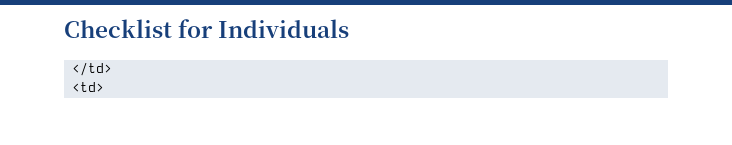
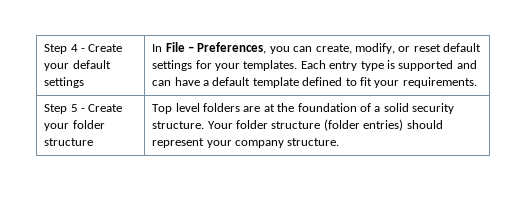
[64,19,350,38] [71,62,112,76] [71,82,104,92] Checklist for Individuals // </td> // <td> -> [44,44,123,54] [44,60,111,71] [44,77,85,88] [152,42,482,54] [152,60,477,71] [152,77,477,88] [44,104,123,114] [44,120,105,131] [44,138,94,146] [152,103,455,114] [152,119,443,131] [152,138,340,148] Step 4 - Create your default settings | In File – Preferences, you can create, modify, or reset default settings for your templates. Each entry type is supported and can have a default template defined to fit your requirements. // Step 5 - Create your folder structure | Top level folders are at the foundation of a solid security structure. Your folder structure (folder entries) should represent your company structure.

